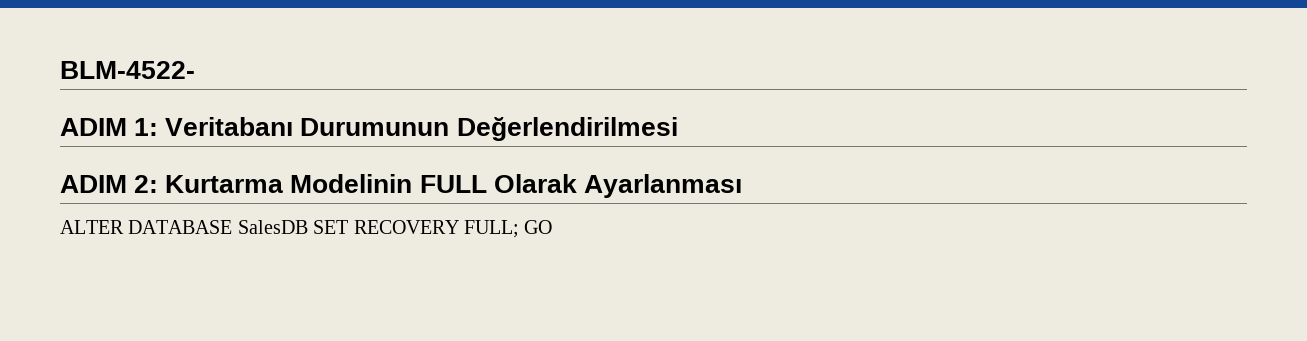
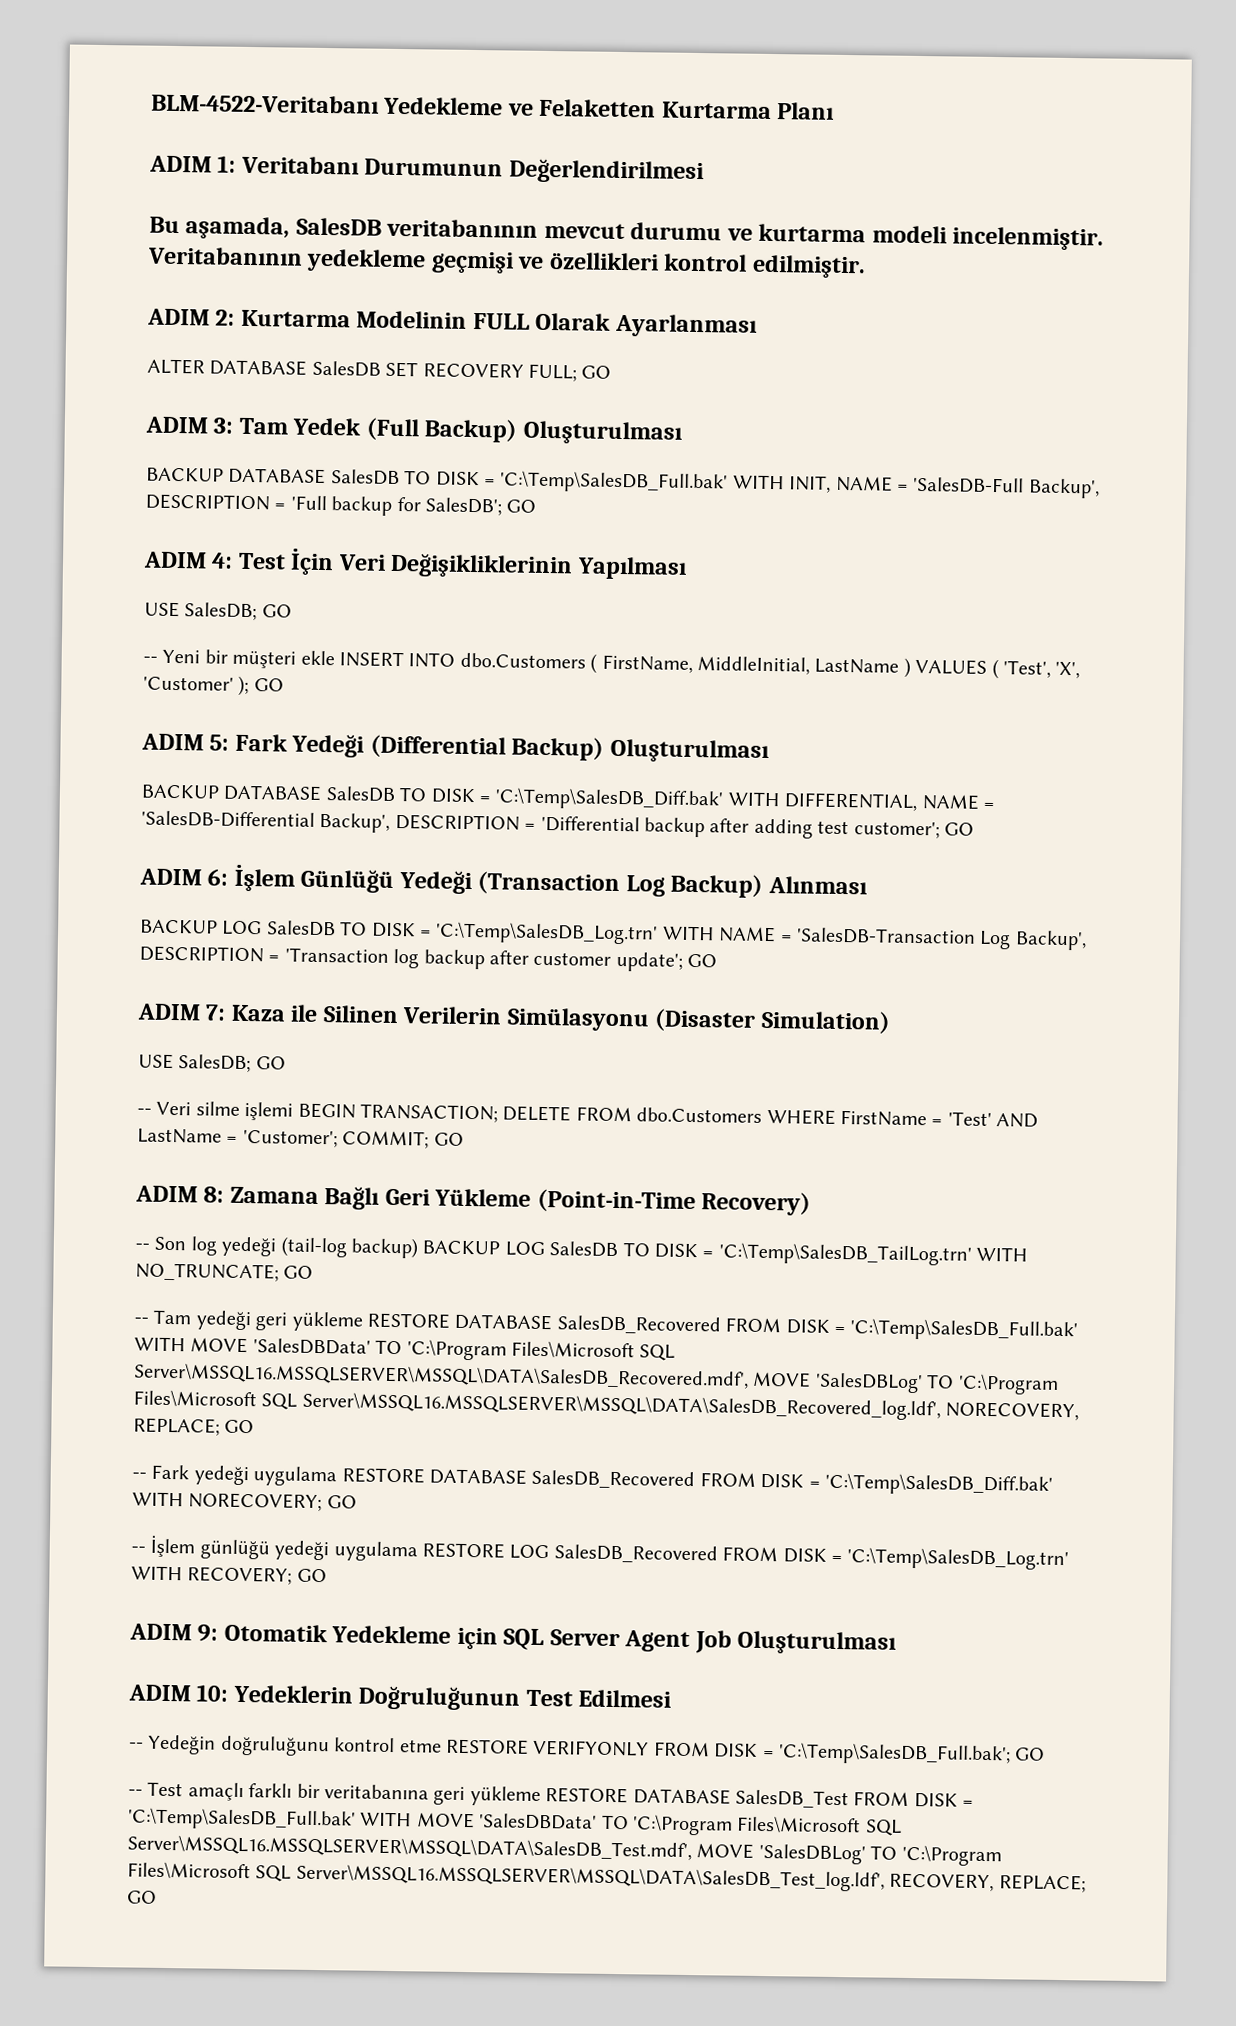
[60,61,195,79] BLM-4522- -> [151,93,836,120] BLM-4522-Veritabanı Yedekleme ve Felaketten Kurtarma Planı
(678, 129) none -> [149,216,1105,251] [148,246,866,279] // Bu aşamada, SalesDB veritabanının mevcut durumu ve kurtarma modeli incelenmiştir. Veritabanının yedekleme geçmişi ve özellikleri kontrol edilmiştir.
(553, 227) none -> [145,416,683,445] [146,467,1100,499] [145,493,537,516] [143,548,688,580] [144,601,292,621] [143,649,1081,680] [143,675,284,697] [141,733,770,764] [141,784,995,812] [141,810,974,839] [139,864,868,898] [140,919,1087,951] [139,945,718,972] [137,1003,891,1034] [138,1053,286,1073] [137,1101,1039,1128] [137,1128,464,1149] [135,1185,812,1216] [135,1236,1029,1266] [135,1262,314,1282] [134,1309,1079,1342] [134,1336,676,1361] [134,1362,1059,1395] [133,1389,1080,1421] [133,1417,255,1436] [132,1464,1053,1496] [132,1491,357,1512] [131,1535,1070,1571] [131,1565,327,1585] [129,1623,898,1655] [128,1684,673,1711] [129,1734,1046,1766] [128,1781,975,1809] [128,1807,902,1836] [127,1834,1002,1867] [127,1861,1086,1893] [126,1890,157,1904] // ADIM 3: Tam Yedek (Full Backup) Oluşturulması // BACKUP DATABASE SalesDB TO DISK = 'C:\Temp\SalesDB_Full.bak' WITH INIT, NAME = 'SalesDB-Full Backup', DESCRIPTION = 'Full backup for SalesDB'; GO // ADIM 4: Test İçin Veri Değişikliklerinin Yapılması // USE SalesDB; GO // -- Yeni bir müşteri ekle INSERT INTO dbo.Customers ( FirstName, MiddleInitial, LastName ) VALUES ( 'Test', 'X', 'Customer' ); GO // ADIM 5: Fark Yedeği (Differential Backup) Oluşturulması // BACKUP DATABASE SalesDB TO DISK = 'C:\Temp\SalesDB_Diff.bak' WITH DIFFERENTIAL, NAME = 'SalesDB-Differential Backup', DESCRIPTION = 'Differential backup after adding test customer'; GO // ADIM 6: İşlem Günlüğü Yedeği (Transaction Log Backup) Alınması // BACKUP LOG SalesDB TO DISK = 'C:\Temp\SalesDB_Log.trn' WITH NAME = 'SalesDB-Transaction Log Backup', DESCRIPTION = 'Transaction log backup after customer update'; GO // ADIM 7: Kaza ile Silinen Verilerin Simülasyonu (Disaster Simulation) // USE SalesDB; GO // -- Veri silme işlemi BEGIN TRANSACTION; DELETE FROM dbo.Customers WHERE FirstName = 'Test' AND LastName = 'Customer'; COMMIT; GO // ADIM 8: Zamana Bağlı Geri Yükleme (Point-in-Time Recovery) // -- Son log yedeği (tail-log backup) BACKUP LOG SalesDB TO DISK = 'C:\Temp\SalesDB_TailLog.trn' WITH NO_TRUNCATE; GO // -- Tam yedeği geri yükleme RESTORE DATABASE SalesDB_Recovered FROM DISK = 'C:\Temp\SalesDB_Full.bak' WITH MOVE 'SalesDBData' TO 'C:\Program Files\Microsoft SQL Server\MSSQL16.MSSQLSERVER\MSSQL\DATA\SalesDB_Recovered.mdf', MOVE 'SalesDBLog' TO 'C:\Program Files\Microsoft SQL Server\MSSQL16.MSSQLSERVER\MSSQL\DATA\SalesDB_Recovered_log.ldf', NORECOVERY, REPLACE; GO // -- Fark yedeği uygulama RESTORE DATABASE SalesDB_Recovered FROM DISK = 'C:\Temp\SalesDB_Diff.bak' WITH NORECOVERY; GO // -- İşlem günlüğü yedeği uygulama RESTORE LOG SalesDB_Recovered FROM DISK = 'C:\Temp\SalesDB_Log.trn' WITH RECOVERY; GO // ADIM 9: Otomatik Yedekleme için SQL Server Agent Job Oluşturulması // ADIM 10: Yedeklerin Doğruluğunun Test Edilmesi // -- Yedeğin doğruluğunu kontrol etme RESTORE VERIFYONLY FROM DISK = 'C:\Temp\SalesDB_Full.bak'; GO // -- Test amaçlı farklı bir veritabanına geri yükleme RESTORE DATABASE SalesDB_Test FROM DISK = 'C:\Temp\SalesDB_Full.bak' WITH MOVE 'SalesDBData' TO 'C:\Program Files\Microsoft SQL Server\MSSQL16.MSSQLSERVER\MSSQL\DATA\SalesDB_Test.mdf', MOVE 'SalesDBLog' TO 'C:\Program Files\Microsoft SQL Server\MSSQL16.MSSQLSERVER\MSSQL\DATA\SalesDB_Test_log.ldf', RECOVERY, REPLACE; GO

